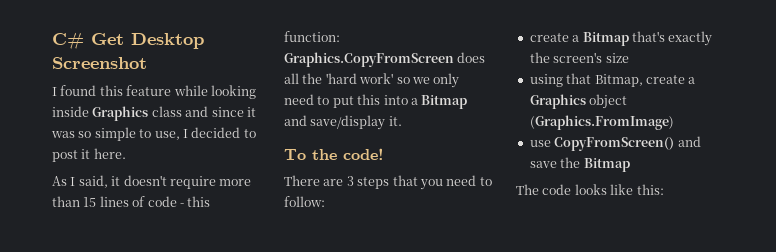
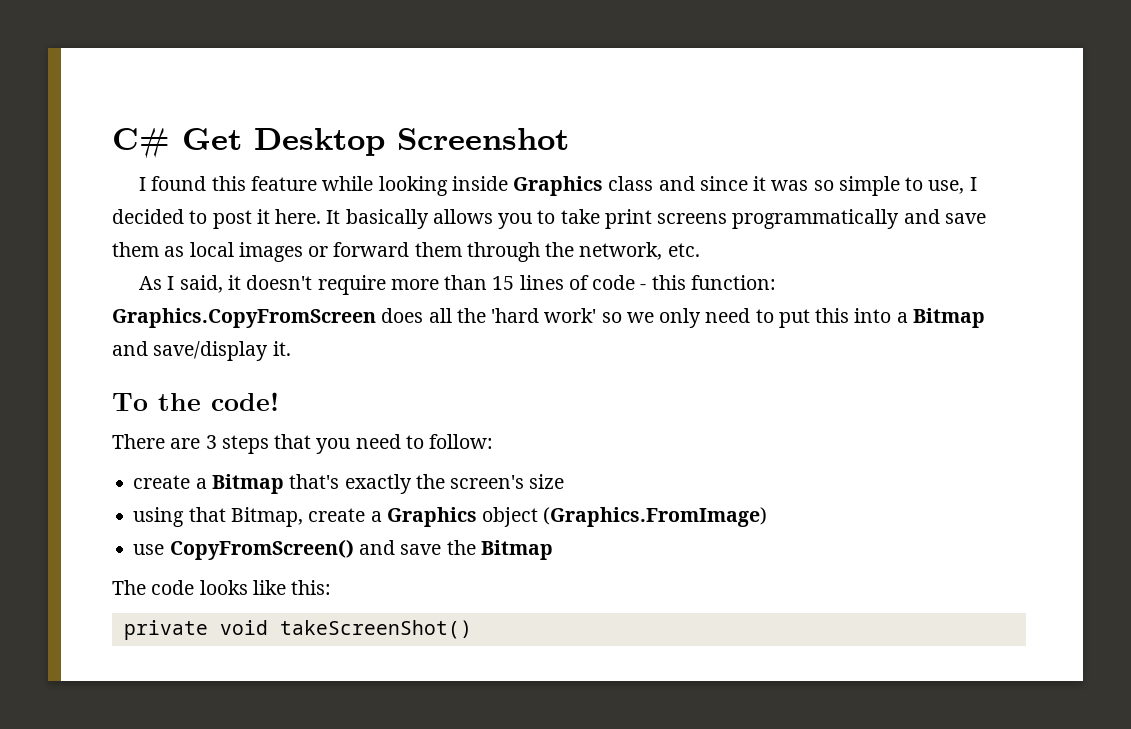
(126, 153) none -> [326,209,986,229] [112,242,700,262] It basically allows you to take print screens programmatically and save them as local images or forward them through the network, etc.
(664, 189) none -> [123,620,472,640] // private void takeScreenShot()

